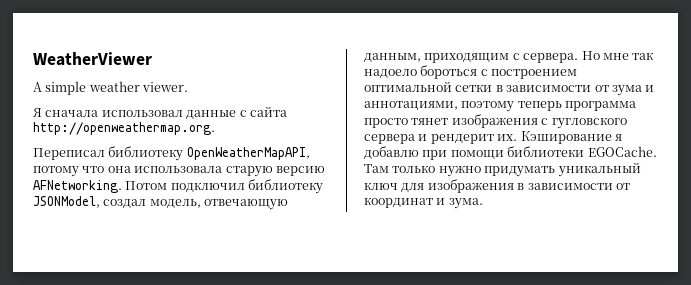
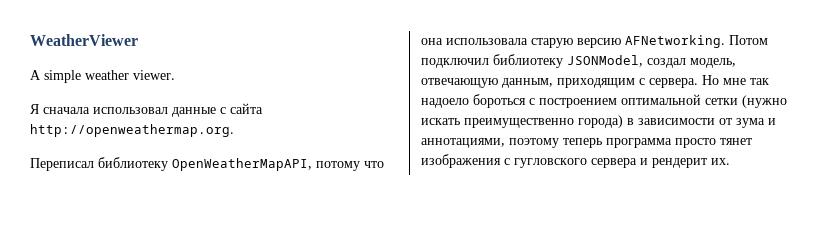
(493, 88) none -> [742,95,787,108] [421,115,623,128] (нужно искать преимущественно города)
[520,131,622,144] [364,146,657,160] [364,162,641,177] [364,179,630,193] [364,197,483,209] Кэширование я добавлю при помощи библиотеки EGOCache. Там только нужно придумать уникальный ключ для изображения в зависимости от координат и зума. -> (730, 161) none

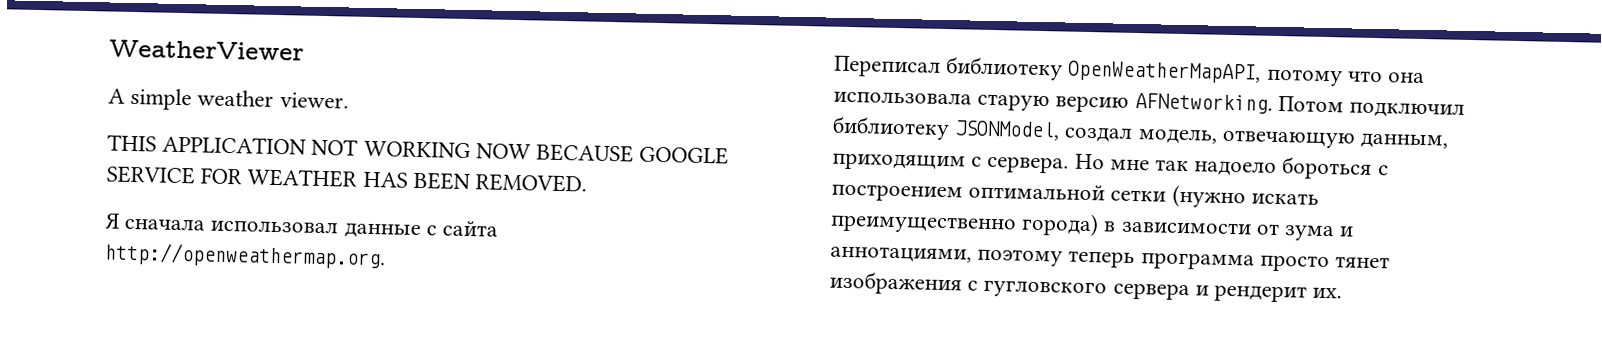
(175, 75) none -> [107,134,730,165] [106,165,588,193] // THIS APPLICATION NOT WORKING NOW BECAUSE GOOGLE SERVICE FOR WEATHER HAS BEEN REMOVED.

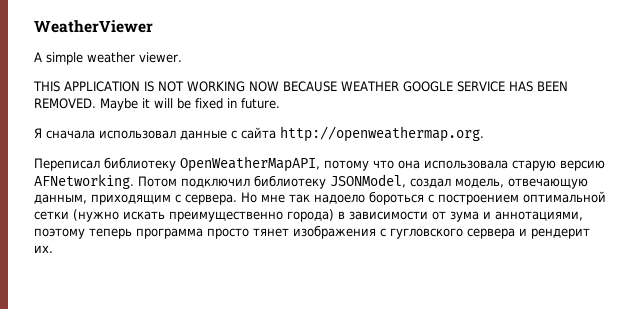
(308, 145) none -> [143,81,154,92] IS
(635, 153) none -> [340,81,399,91] WEATHER
[200,167,358,188] FOR WEATHER -> (505, 86) none
(588, 183) none -> [100,98,280,111] Maybe it will be fixed in future.

